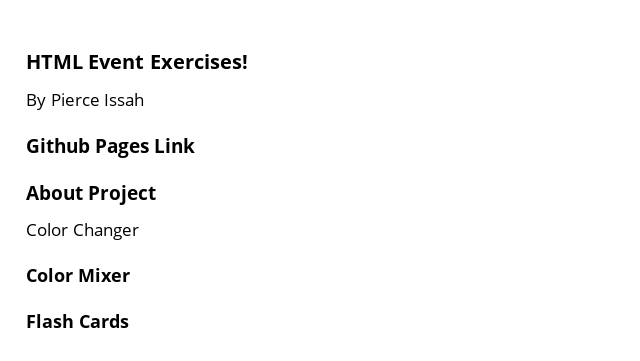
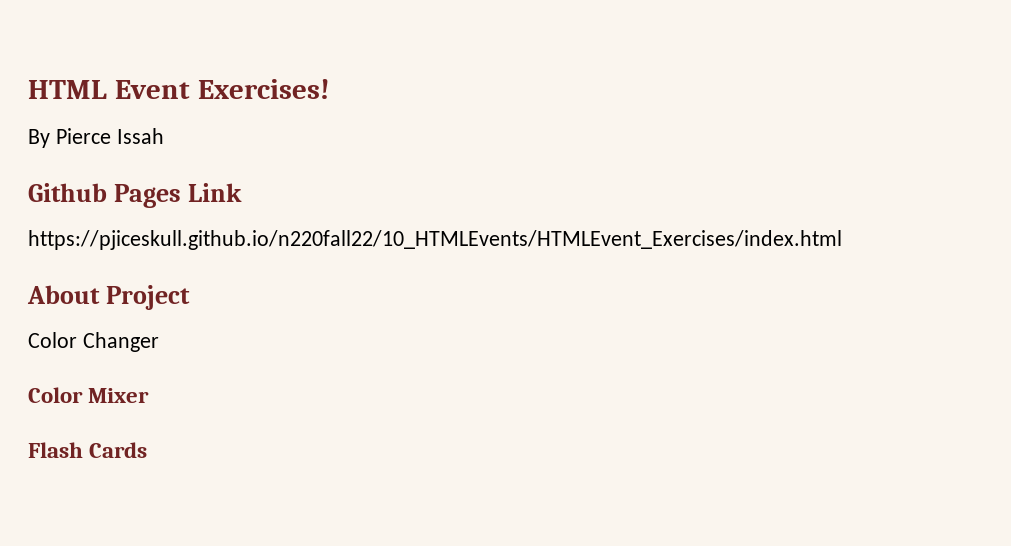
(195, 145) none -> [28,230,842,250] // https://pjiceskull.github.io/n220fall22/10_HTMLEvents/HTMLEvent_Exercises/index.html

